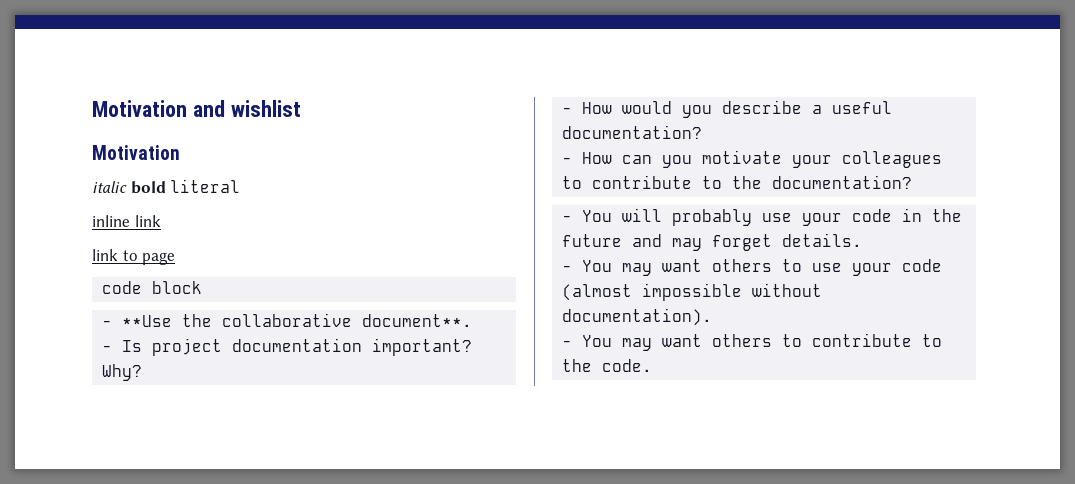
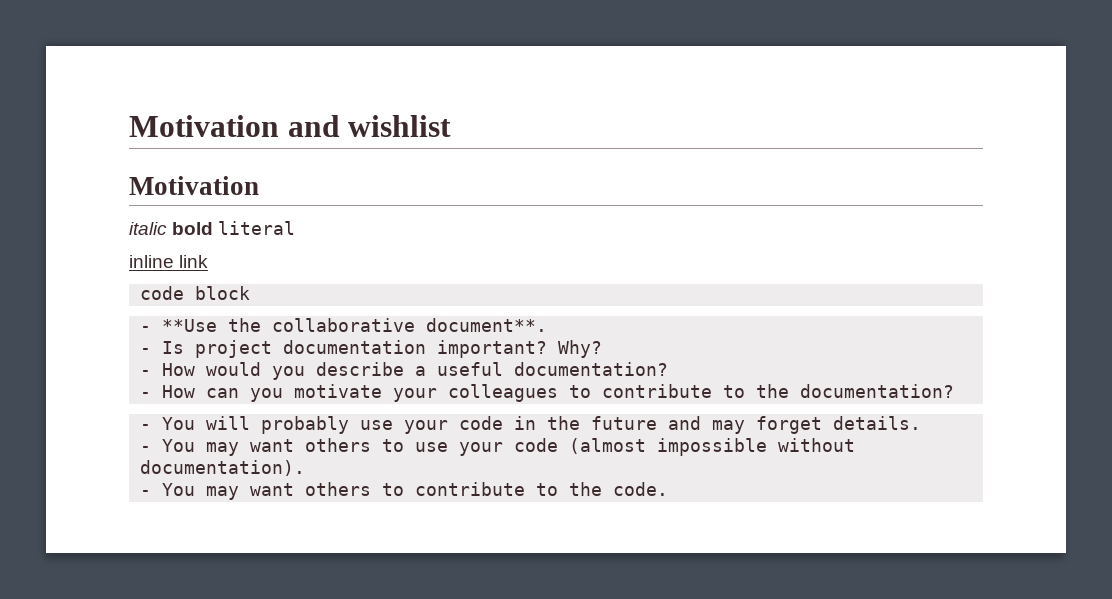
[92,249,176,265] // link to page -> (209, 261) none

